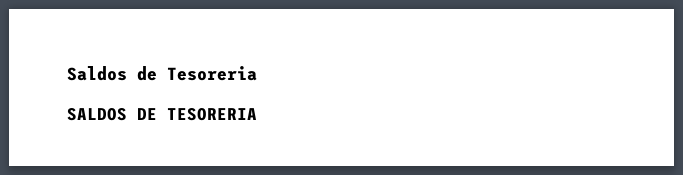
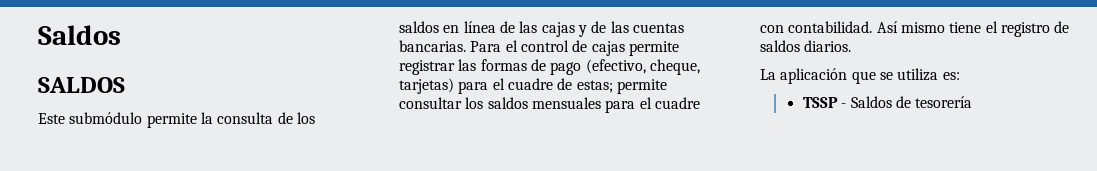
[67,66,257,81] [67,108,257,121] Saldos de Tesoreria // SALDOS DE TESORERIA -> [38,25,121,45] [38,77,125,93] [38,112,315,128] [399,21,684,37] [399,40,679,56] [399,59,700,75] [399,78,667,94] [399,97,700,113] [760,21,1070,37] [760,40,852,52] [760,68,960,84] [802,96,973,108] Saldos // SALDOS // Este submódulo permite la consulta de los saldos en línea de las cajas y de las cuentas bancarias. Para el control de cajas permite registrar las formas de pago (efectivo, cheque, tarjetas) para el cuadre de estas; permite consultar los saldos mensuales para el cuadre con contabilidad. Así mismo tiene el registro de saldos diarios. // La aplicación que se utiliza es: // TSSP - Saldos de tesorería

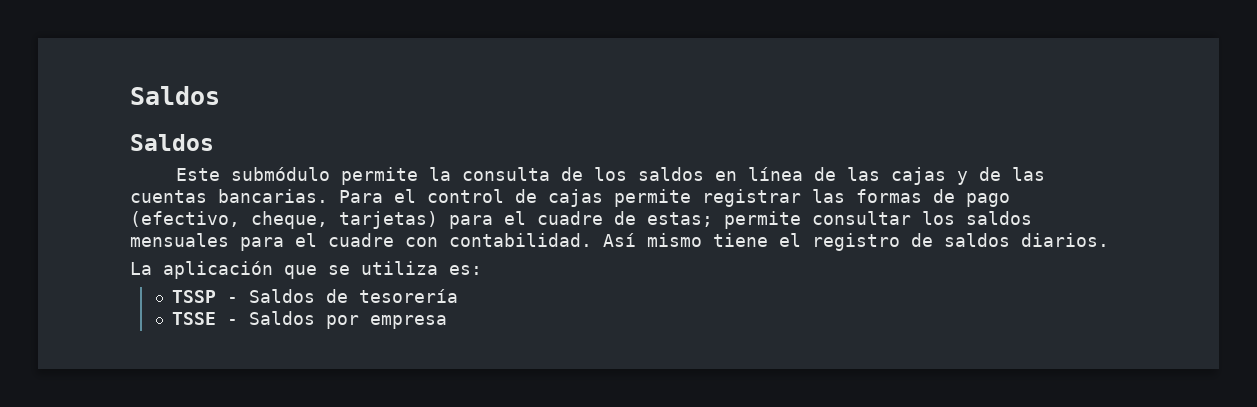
[38,25,121,45] [38,77,125,93] Saldos // SALDOS -> [130,86,220,105] [130,134,214,151] Saldos // Saldos
(973, 102) none -> [172,311,448,329] // TSSE - Saldos por empresa

